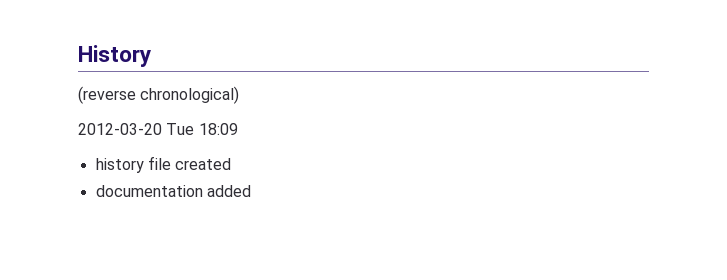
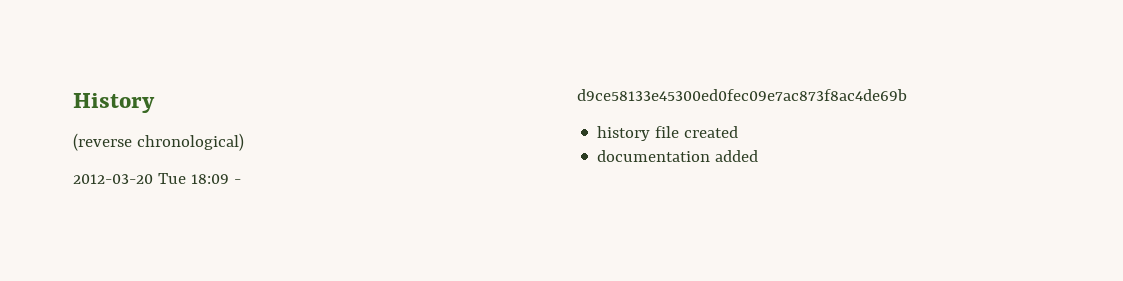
(238, 129) none -> [233,179,241,184] [577,89,907,101] - d9ce58133e45300ed0fec09e7ac873f8ac4de69b

